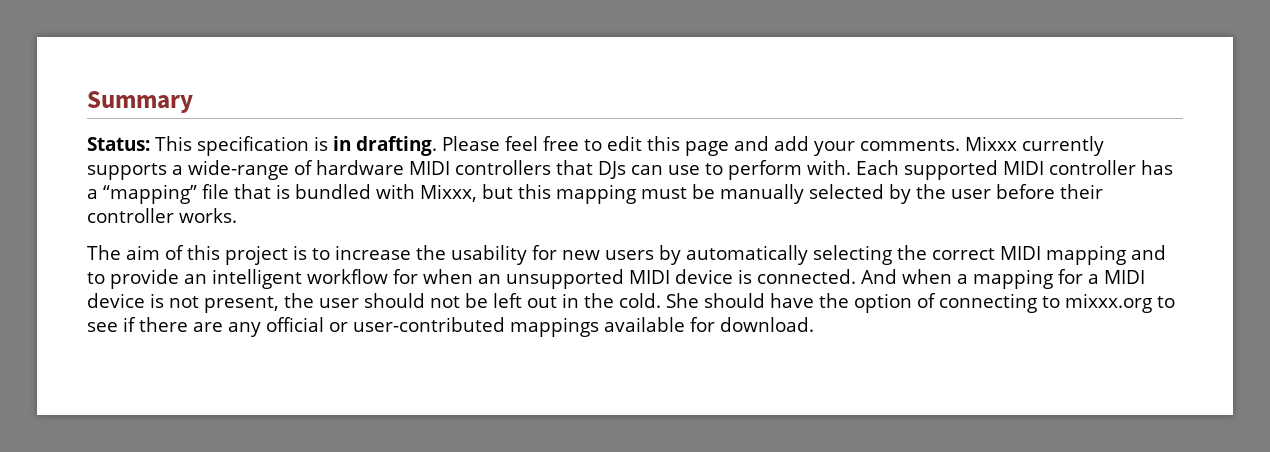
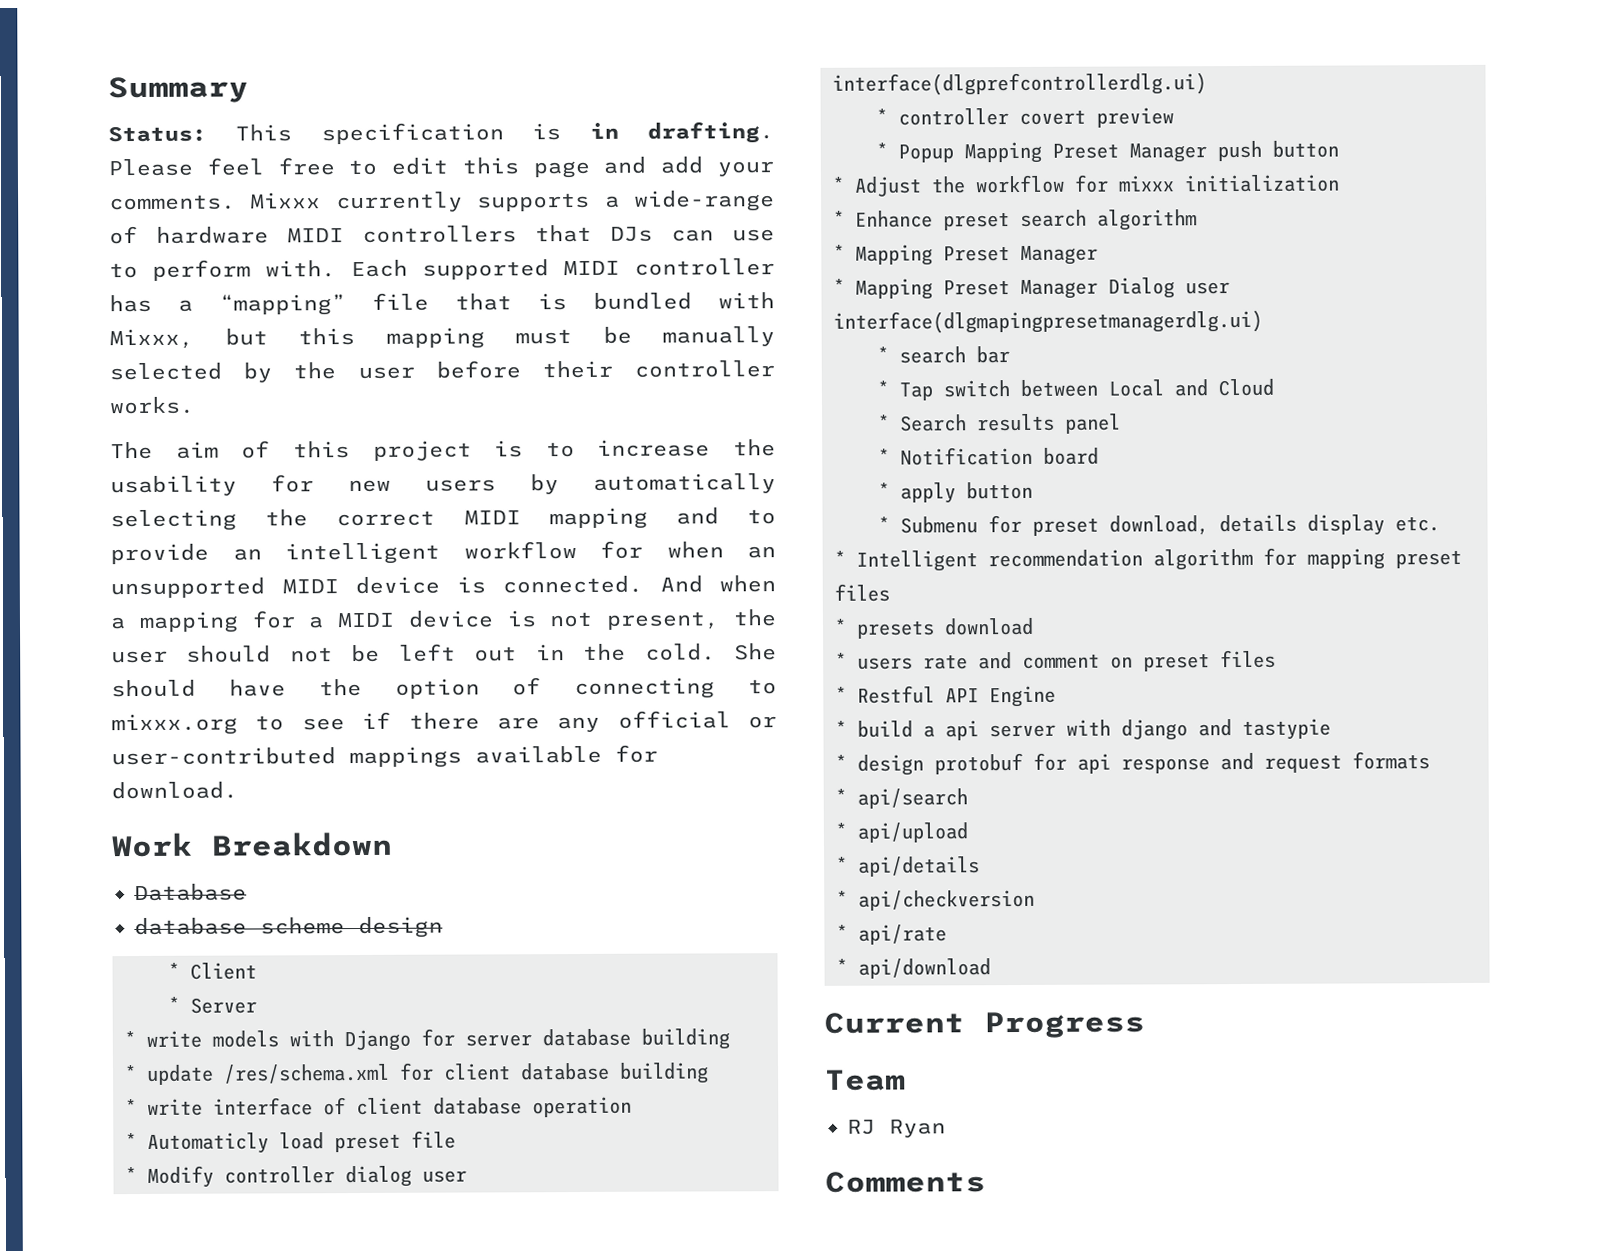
(814, 324) none -> [111,831,393,858] [134,883,247,902] [134,916,443,939] [168,962,257,980] [168,996,257,1014] [124,1028,730,1052] [124,1062,709,1085] [125,1096,632,1118] [125,1130,456,1154] [125,1165,467,1188] [832,72,1207,96] [876,107,1174,128] [876,140,1339,164] [832,174,1340,197] [833,209,1197,231] [833,244,1098,266] [833,277,1230,300] [833,309,1263,334] [877,346,1010,364] [877,378,1274,401] [878,413,1121,434] [878,446,1099,466] [878,481,1033,504] [878,514,1440,536] [834,547,1462,572] [834,583,890,602] [834,617,1034,639] [835,649,1276,672] [835,685,1056,708] [835,718,1331,741] [835,751,1430,776] [835,788,968,809] [835,822,968,843] [836,856,980,877] [836,889,1035,911] [836,924,947,945] [836,958,991,979] [824,1011,1145,1039] [825,1069,906,1091] [847,1119,946,1138] [825,1171,986,1193] // Work Breakdown // Database // database scheme design // * Client // * Server // * write models with Django for server database building // * update /res/schema.xml for client database building // * write interface of client database operation // * Automaticly load preset file // * Modify controller dialog user interface(dlgprefcontrollerdlg.ui) // * controller covert preview // * Popup Mapping Preset Manager push button // * Adjust the workflow for mixxx initialization // * Enhance preset search algorithm // * Mapping Preset Manager // * Mapping Preset Manager Dialog user interface(dlgmapingpresetmanagerdlg.ui) // * search bar // * Tap switch between Local and Cloud // * Search results panel // * Notification board // * apply button // * Submenu for preset download, details display etc. // * Intelligent recommendation algorithm for mapping preset files // * presets download // * users rate and comment on preset files // * Restful API Engine // * build a api server with django and tastypie // * design protobuf for api response and request formats // * api/search // * api/upload // * api/details // * api/checkversion // * api/rate // * api/download // Current Progress // Team // RJ Ryan // Comments

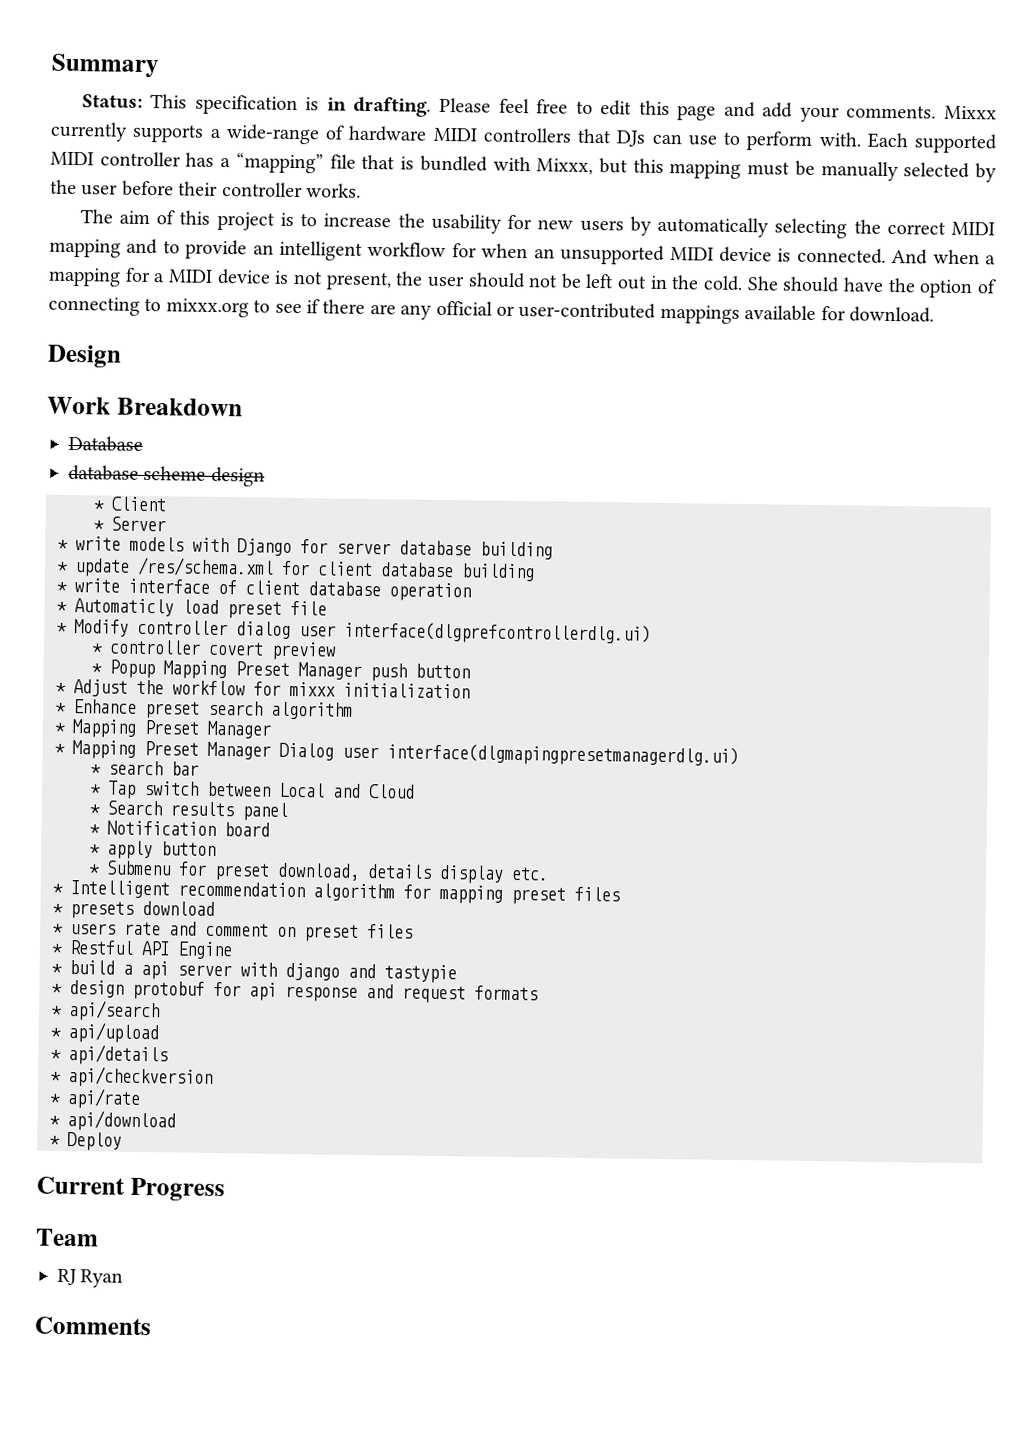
(238, 790) none -> [47,344,122,368] // Design
(991, 968) none -> [49,1132,122,1151] // * Deploy

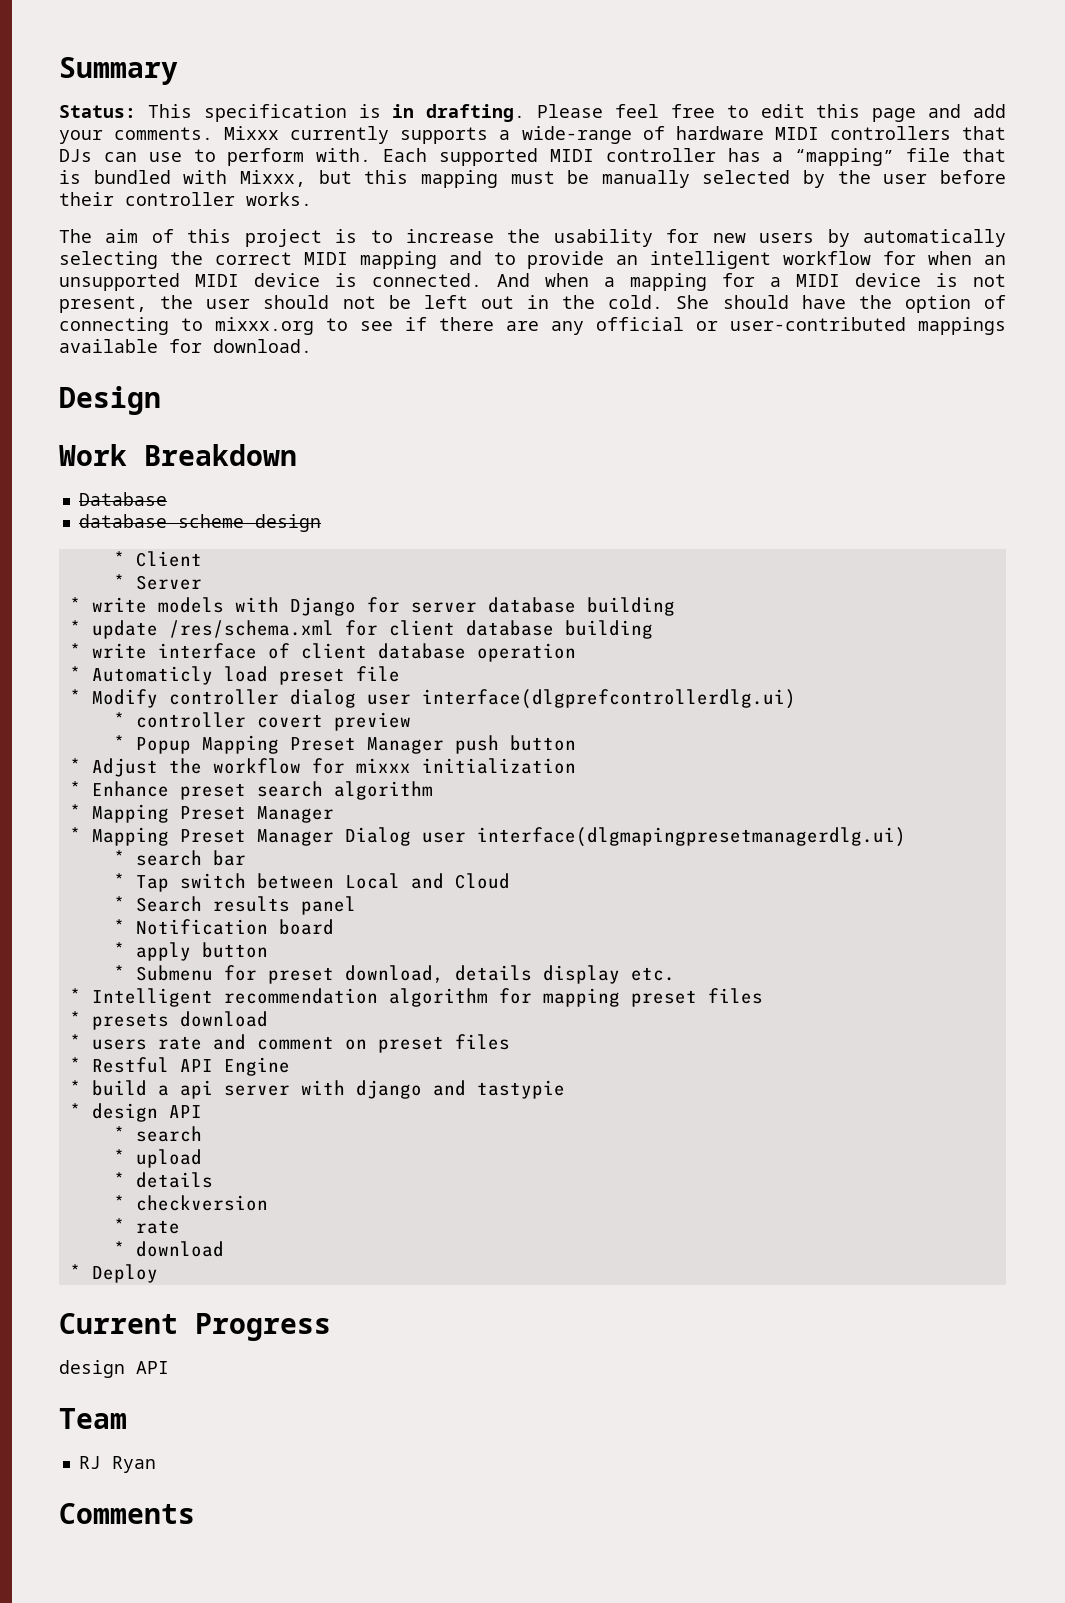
[132,980,538,1004] [51,1000,160,1022] [50,1022,159,1044] [50,1044,168,1066] [50,1066,213,1088] [49,1088,141,1109] [49,1110,176,1132] protobuf for api response and request formats // * api/search // * api/upload // * api/details // * api/checkversion // * api/rate // * api/download -> [168,1105,202,1118] [113,1126,202,1142] [113,1149,202,1168] [113,1172,213,1188] [113,1195,268,1211] [113,1218,180,1234] [113,1241,224,1257] API // * search // * upload // * details // * checkversion // * rate // * download
(225, 1189) none -> [59,1360,169,1378] // design API

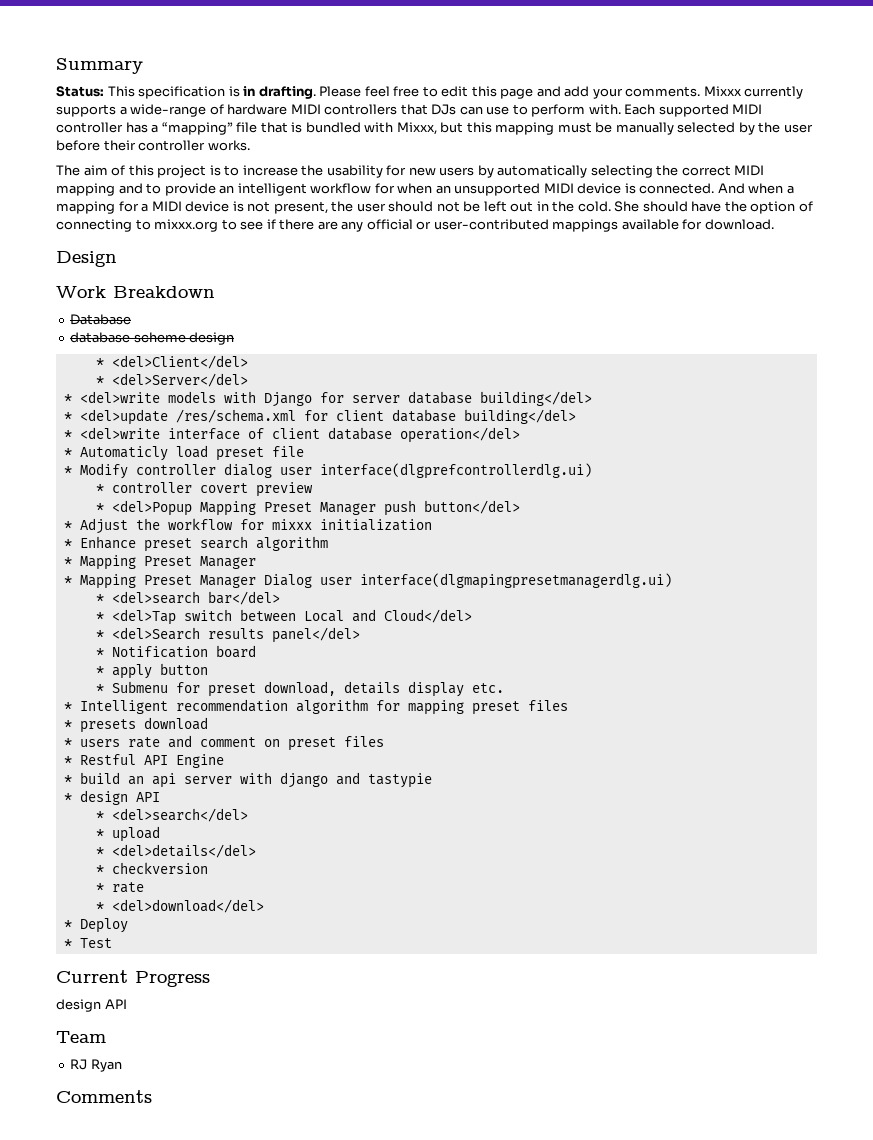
[135,551,202,567] [113,574,202,590] [69,597,147,613] Client // * Server // * write -> [111,355,248,369] [95,373,248,387] [63,391,160,403] <del>Client</del> // * <del>Server</del> // * <del>write
[586,597,675,616] [69,620,158,639] building // * update -> [479,391,592,406] [63,409,168,425] building</del> // * <del>update
[564,620,653,639] [69,643,147,659] building // * write -> [463,409,576,424] [63,427,160,439] building</del> // * <del>write
[476,643,576,662] operation -> [399,427,520,443] operation</del>
[135,737,191,754] Popup -> [111,500,192,516] <del>Popup
[509,735,576,751] button -> [423,500,520,514] button</del>
[135,850,246,866] [113,873,169,892] search bar // * Tap -> [111,591,280,605] [95,609,176,625] <del>search bar</del> // * <del>Tap
[454,873,510,889] [113,896,356,915] Cloud // * Search results panel -> [383,609,472,623] [95,627,360,643] Cloud</del> // * <del>Search results panel</del>
[157,1085,169,1096] a -> [127,776,144,785] an
[135,1126,202,1142] search -> [111,808,248,822] <del>search</del>
[135,1172,213,1188] details -> [111,844,256,858] <del>details</del>
[135,1241,224,1257] download -> [111,899,264,913] <del>download</del>
(158, 1273) none -> [63,938,112,948] // * Test

